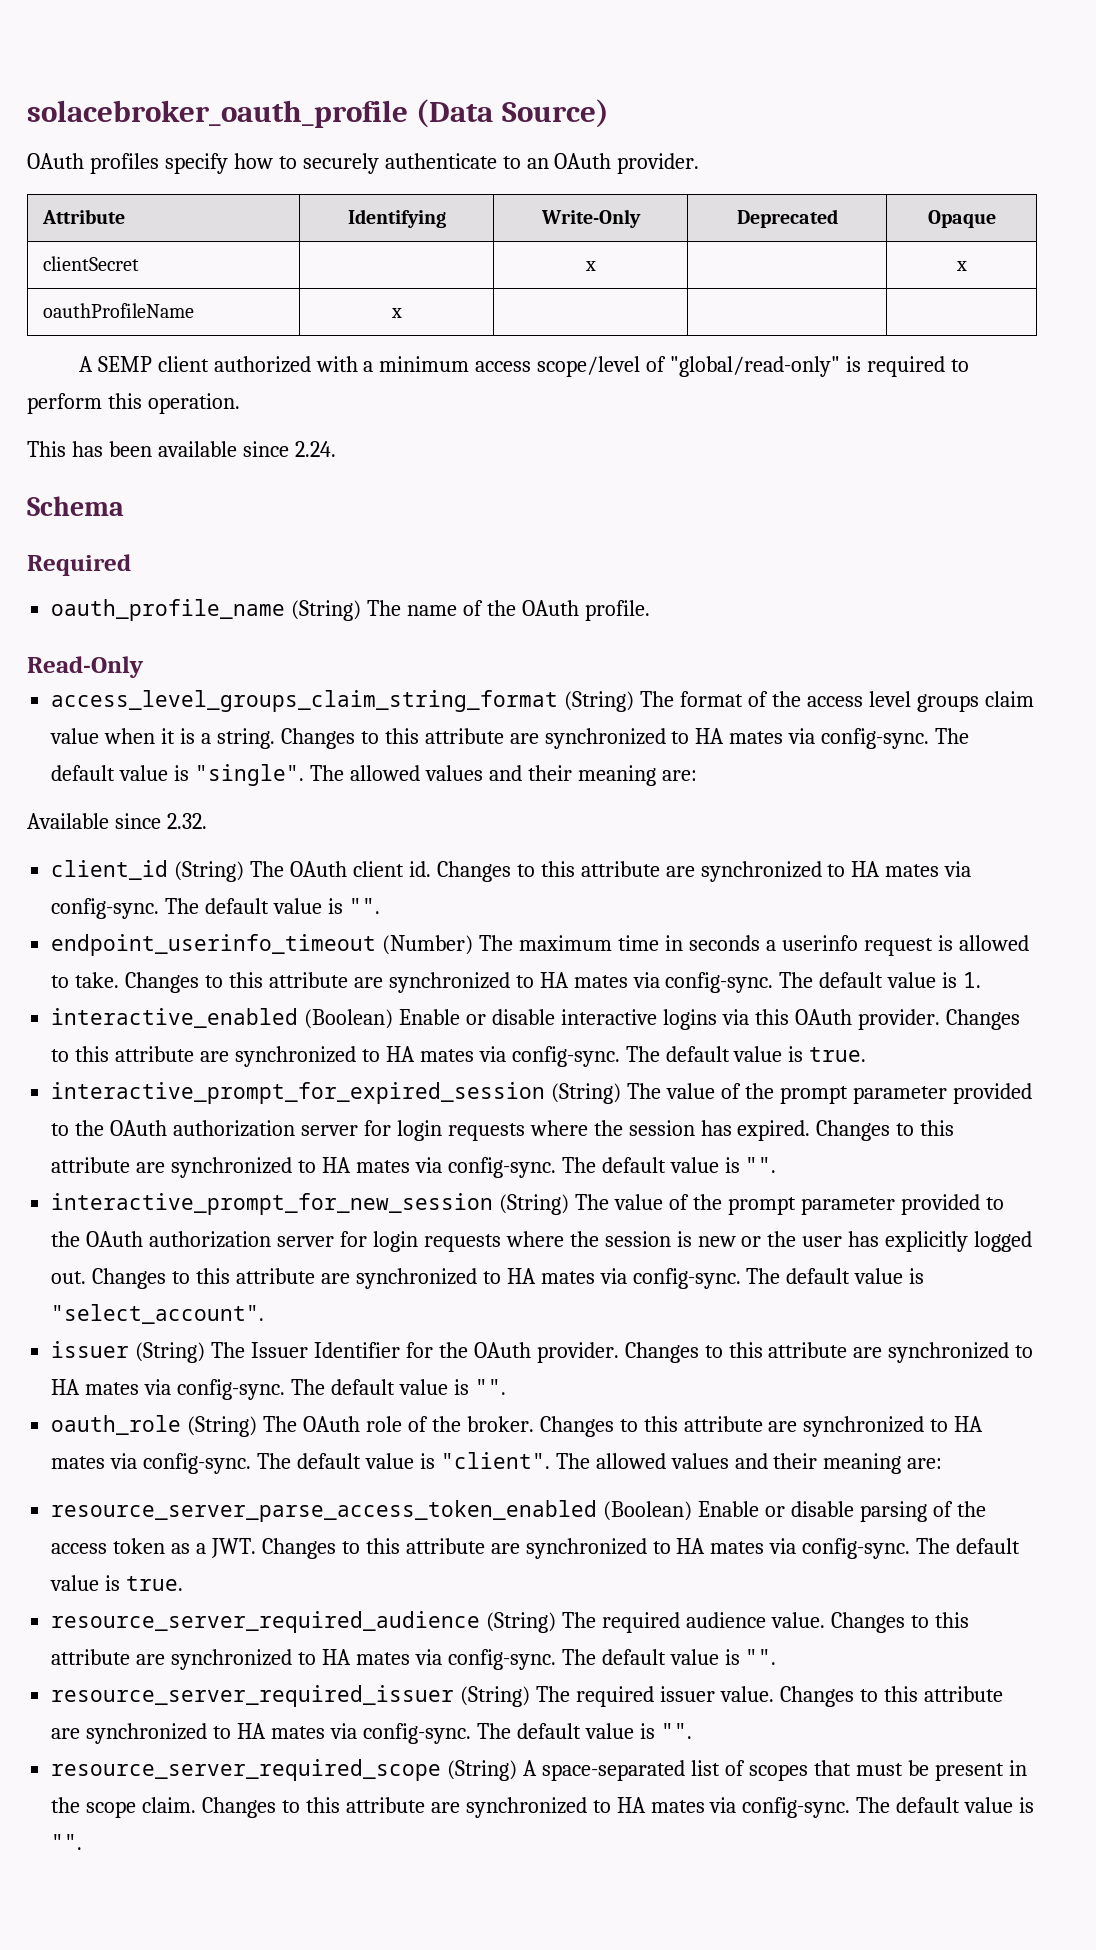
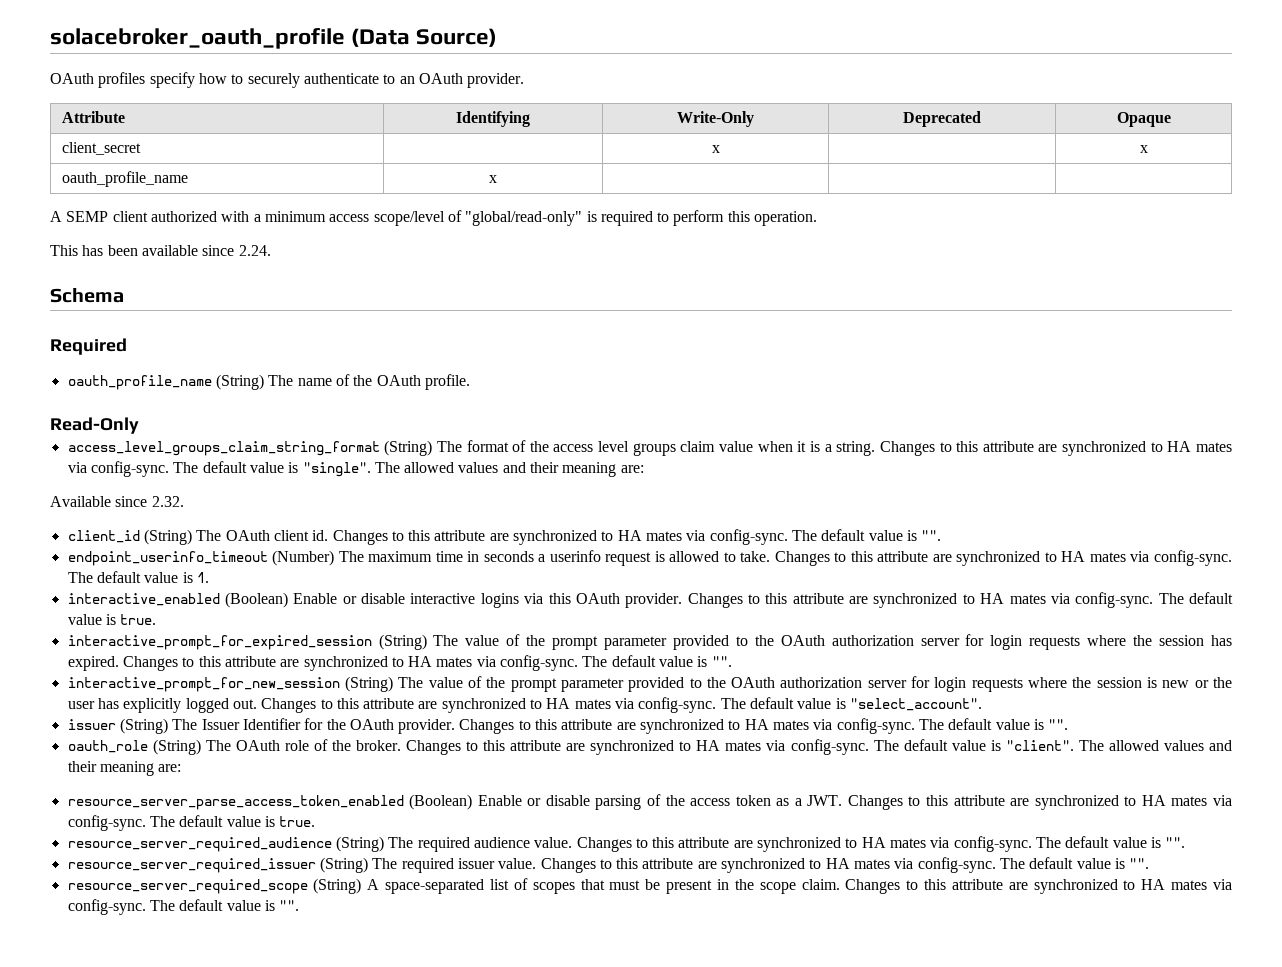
[43,256,140,271] clientSecret -> [62,142,142,155] client_secret
[43,303,195,318] oauthProfileName -> [62,171,189,187] oauth_profile_name

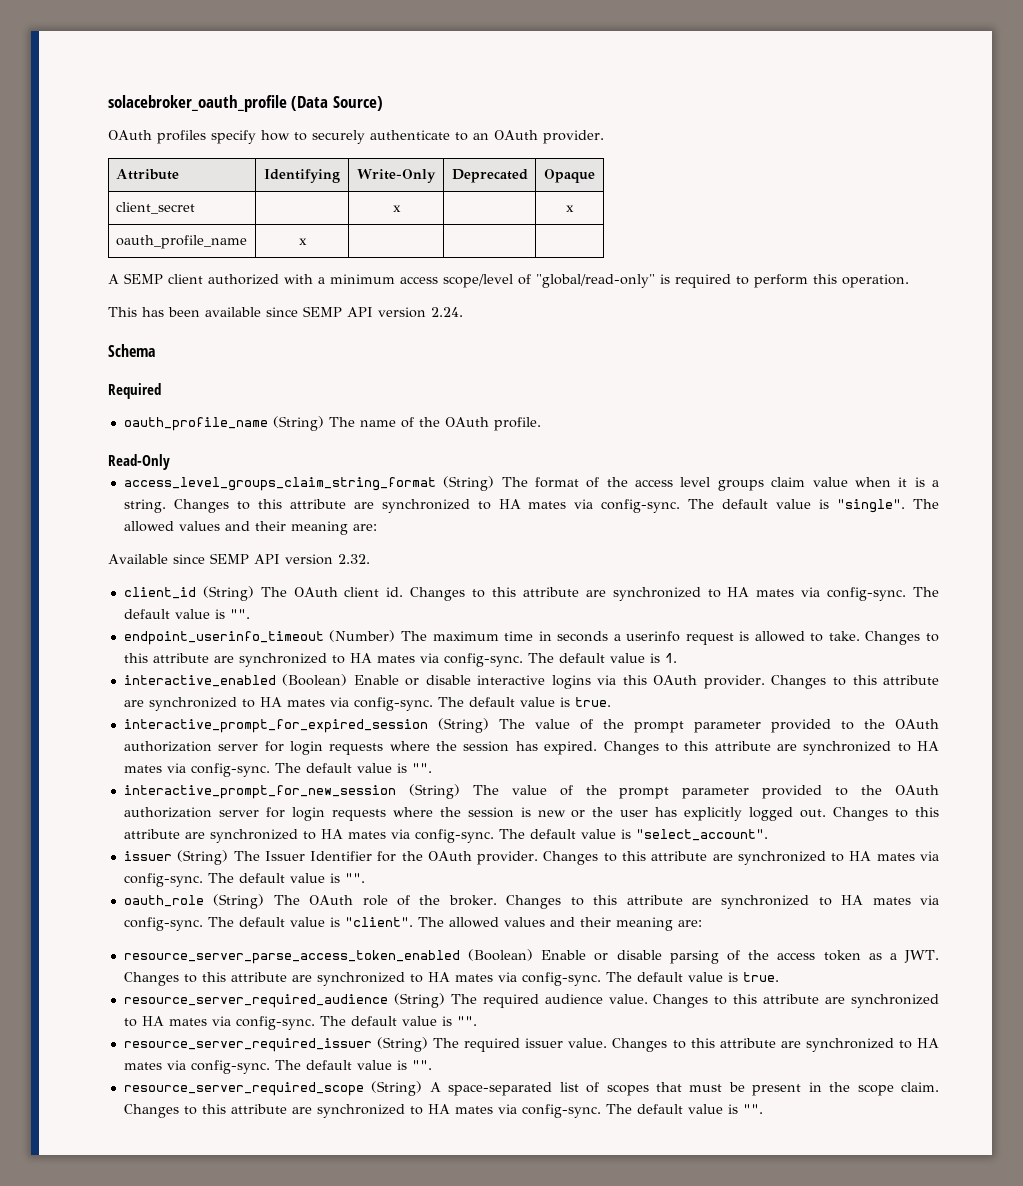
(235, 250) none -> [303,306,426,318] SEMP API version
(148, 501) none -> [209,553,333,565] SEMP API version

